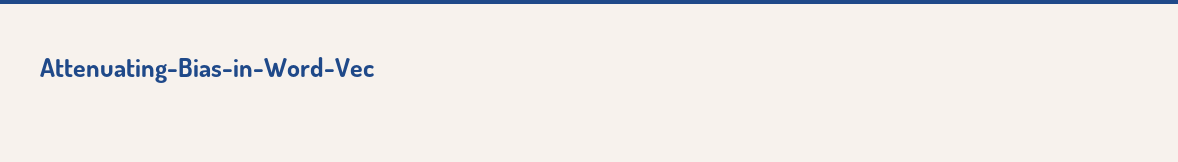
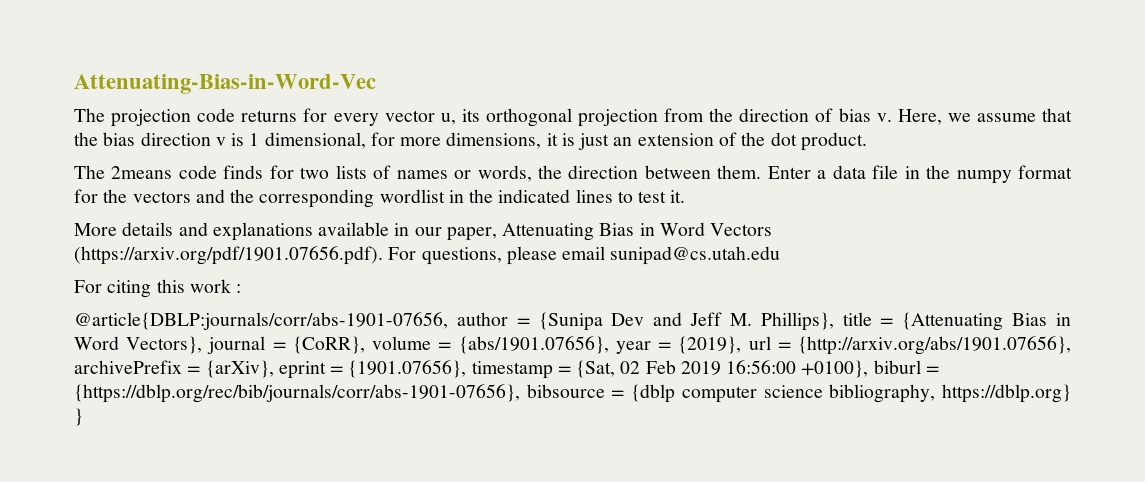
(374, 70) none -> [74,108,1073,127] [74,132,867,151] [74,165,1073,184] [74,189,686,208] [74,222,773,241] [74,246,781,265] [74,279,242,298] [74,312,1071,331] [74,336,1072,355] [74,360,939,379] [74,384,1071,403] [74,408,83,426] // The projection code returns for every vector u, its orthogonal projection from the direction of bias v. Here, we assume that the bias direction v is 1 dimensional, for more dimensions, it is just an extension of the dot product. // The 2means code finds for two lists of names or words, the direction between them. Enter a data file in the numpy format for the vectors and the corresponding wordlist in the indicated lines to test it. // More details and explanations available in our paper, Attenuating Bias in Word Vectors (https://arxiv.org/pdf/1901.07656.pdf). For questions, please email sunipad@cs.utah.edu // For citing this work : // @article{DBLP:journals/corr/abs-1901-07656, author = {Sunipa Dev and Jeff M. Phillips}, title = {Attenuating Bias in Word Vectors}, journal = {CoRR}, volume = {abs/1901.07656}, year = {2019}, url = {http://arxiv.org/abs/1901.07656}, archivePrefix = {arXiv}, eprint = {1901.07656}, timestamp = {Sat, 02 Feb 2019 16:56:00 +0100}, biburl = {https://dblp.org/rec/bib/journals/corr/abs-1901-07656}, bibsource = {dblp computer science bibliography, https://dblp.org} }

